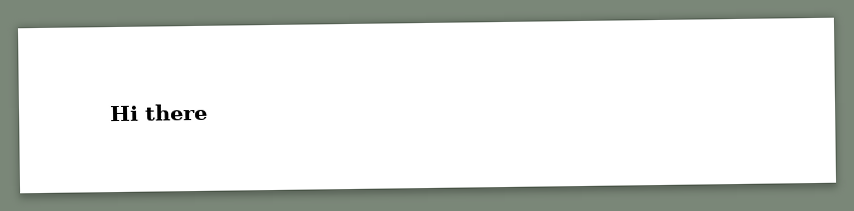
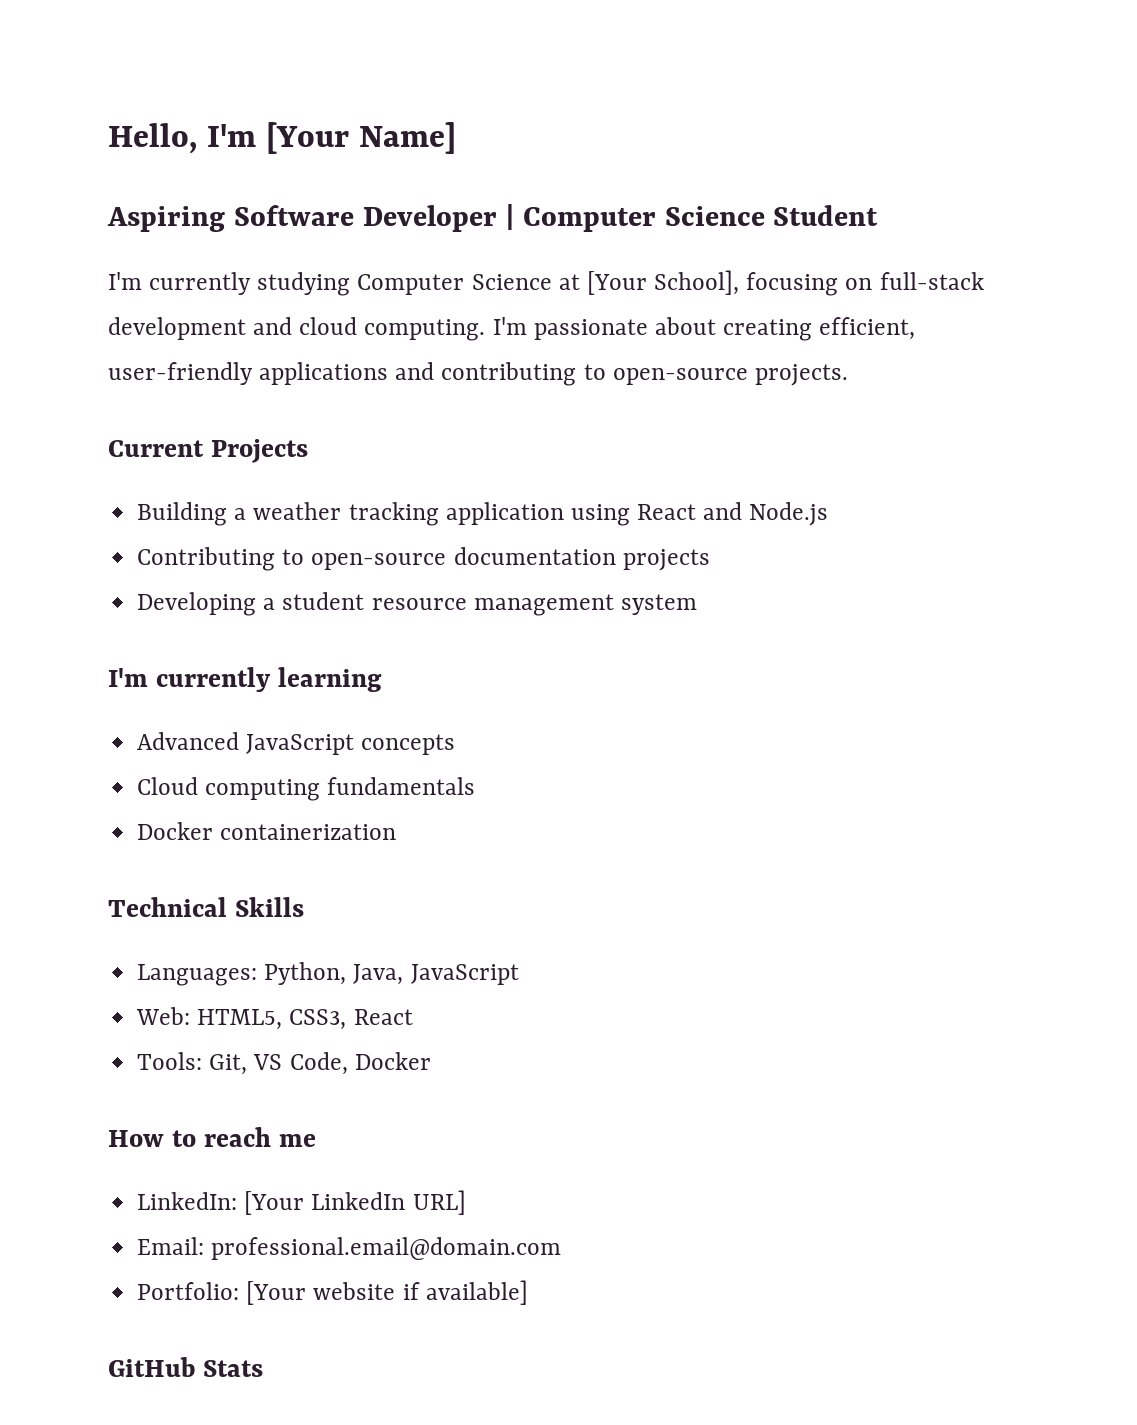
[109,103,208,122] Hi there -> [108,122,456,154] [107,204,879,232] [108,270,984,296] [108,317,916,341] [108,362,848,386] [108,439,308,463] [137,502,829,526] [137,547,710,571] [137,592,697,616] [108,667,382,692] [137,732,456,755] [137,777,476,801] [137,822,397,840] [108,897,304,917] [137,962,519,986] [136,1007,413,1030] [137,1052,431,1075] [108,1127,316,1147] [137,1190,466,1215] [137,1237,562,1260] [137,1280,528,1305] [108,1357,263,1377] Hello, I'm [Your Name] // Aspiring Software Developer | Computer Science Student // I'm currently studying Computer Science at [Your School], focusing on full-stack development and cloud computing. I'm passionate about creating efficient, user-friendly applications and contributing to open-source projects. // Current Projects // Building a weather tracking application using React and Node.js // Contributing to open-source documentation projects // Developing a student resource management system // I'm currently learning // Advanced JavaScript concepts // Cloud computing fundamentals // Docker containerization // Technical Skills // Languages: Python, Java, JavaScript // Web: HTML5, CSS3, React // Tools: Git, VS Code, Docker // How to reach me // LinkedIn: [Your LinkedIn URL] // Email: professional.email@domain.com // Portfolio: [Your website if available] // GitHub Stats

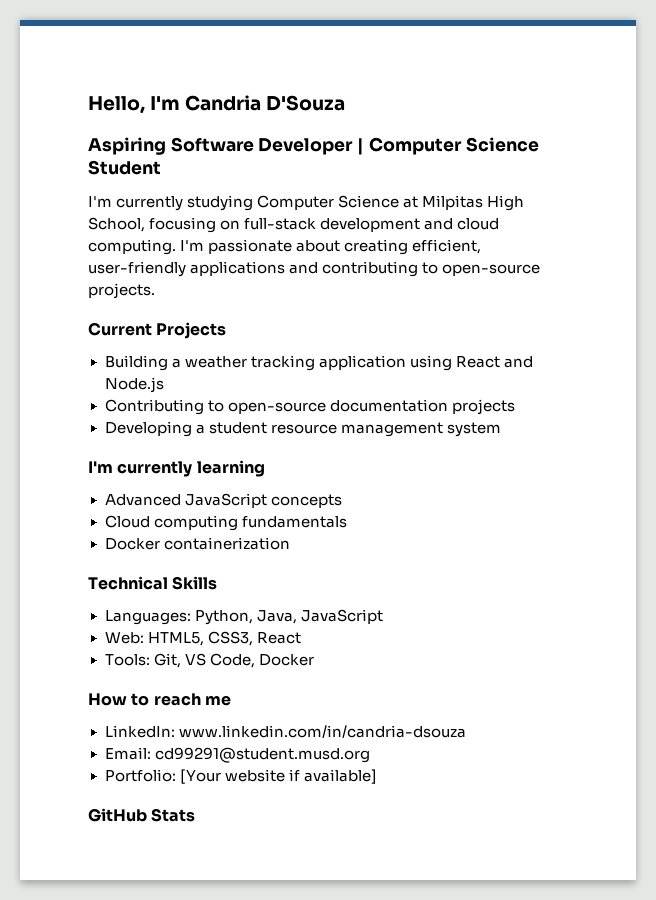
[265,122,456,154] [Your Name] -> [185,95,346,111] Candria D'Souza
[586,270,740,295] [Your School], -> [422,195,525,211] [88,217,145,232] Milpitas High School,
[244,1190,466,1215] [Your LinkedIn URL] -> [178,725,466,738] www.linkedin.com/in/candria-dsouza
[211,1237,562,1260] professional.email@domain.com -> [154,747,370,763] cd99291@student.musd.org

